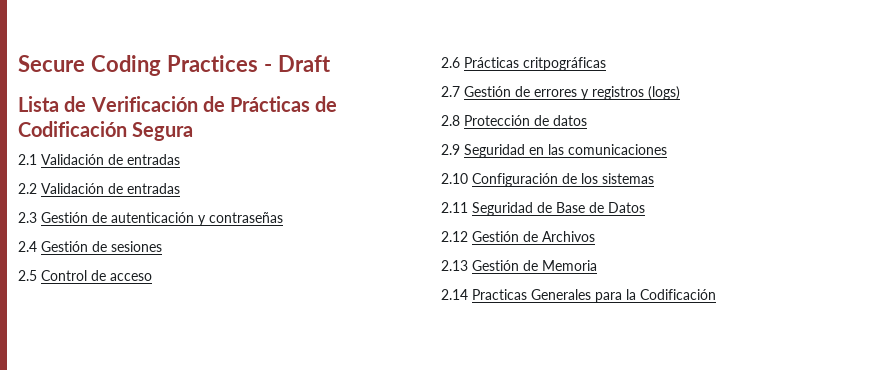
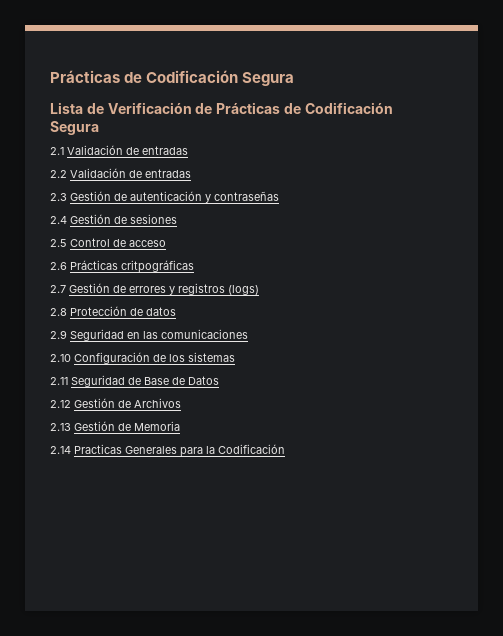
[18,55,331,76] Secure Coding Practices - Draft -> [50,70,295,86] Prácticas de Codificación Segura

